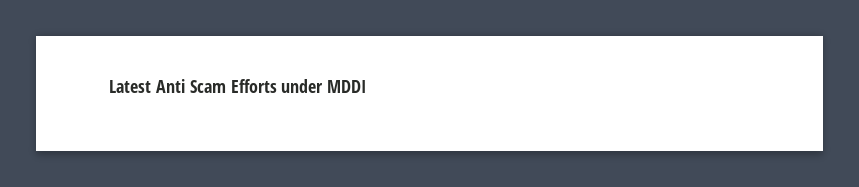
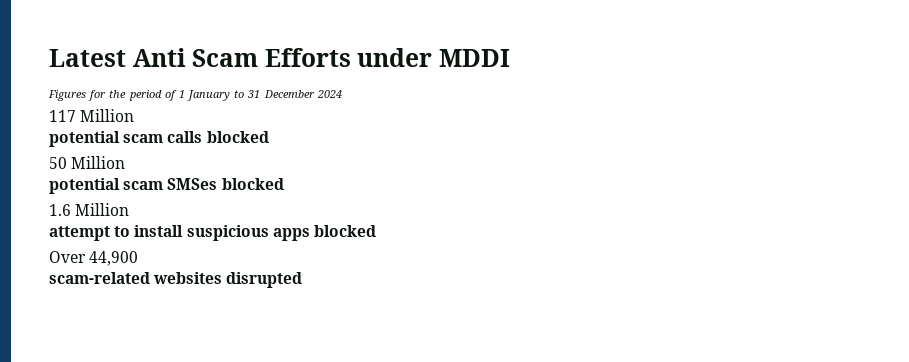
(367, 86) none -> [48,90,342,101] [49,109,135,122] [49,131,269,147] [49,156,126,169] [49,178,284,194] [49,203,130,216] [49,225,376,241] [49,251,139,266] [49,272,303,288] // Figures for the period of 1 January to 31 December 2024 // 117 Million // potential scam calls blocked // 50 Million // potential scam SMSes blocked // 1.6 Million // attempt to install suspicious apps blocked // Over 44,900 // scam-related websites disrupted

